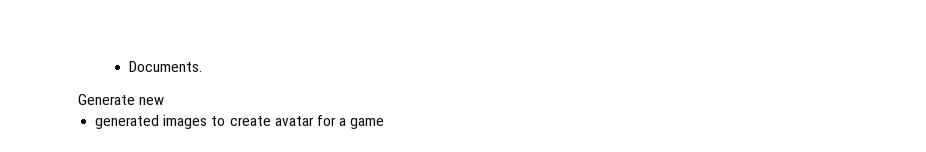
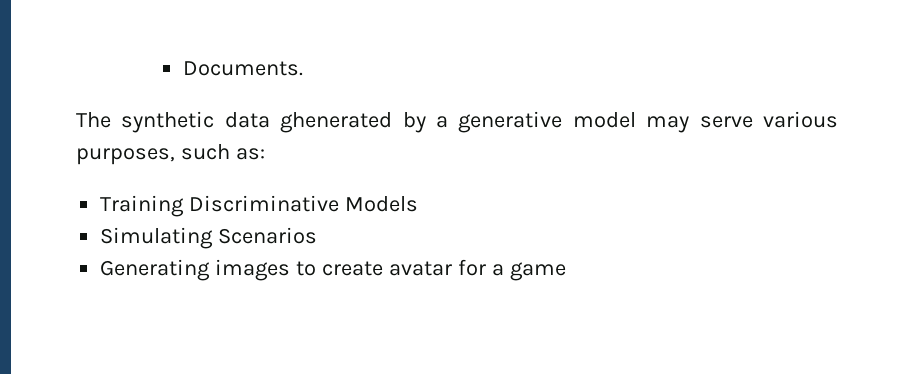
[78,94,165,105] [95,115,160,129] Generate new // generated -> [76,111,838,133] [76,144,265,165] [100,195,419,217] [100,227,318,249] [100,259,211,281] The synthetic data ghenerated by a generative model may serve various purposes, such as: // Training Discriminative Models // Simulating Scenarios // Generating

